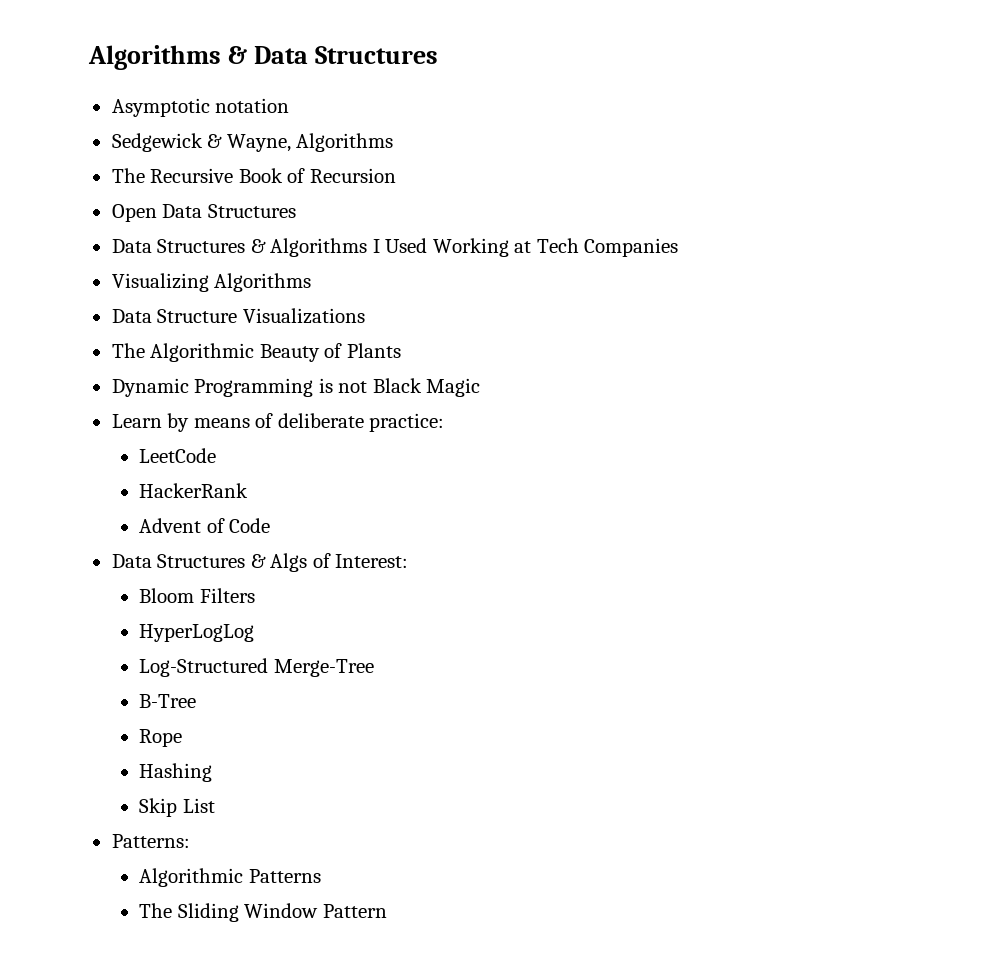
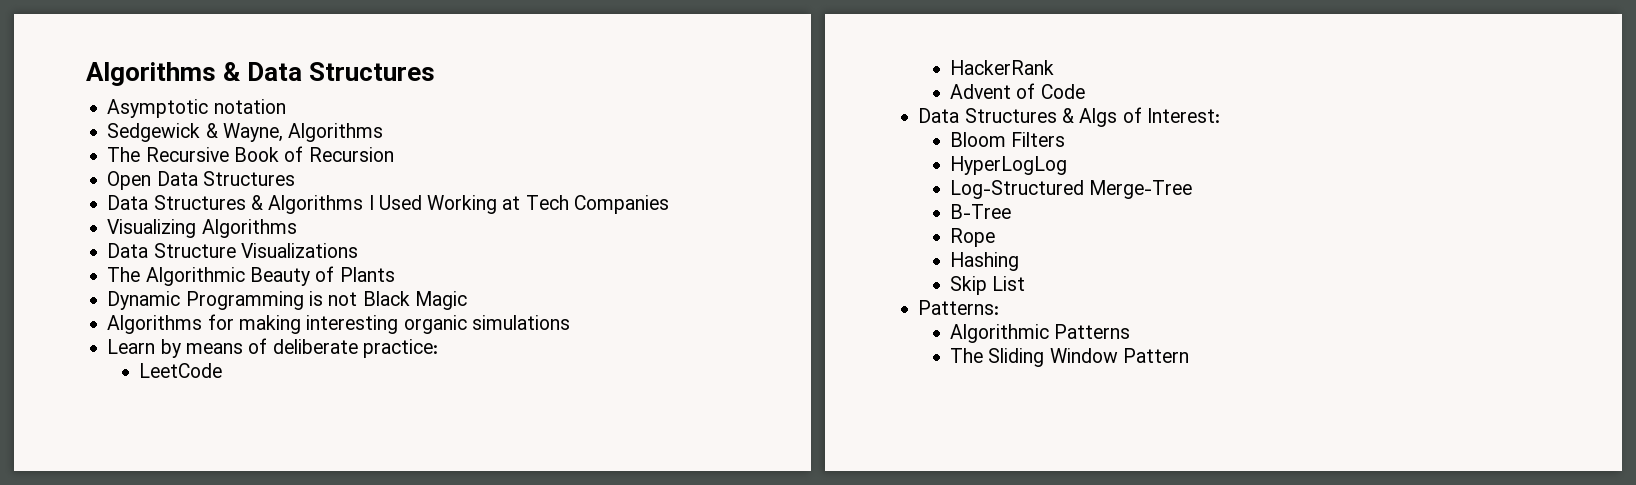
(481, 387) none -> [107,314,570,334] // Algorithms for making interesting organic simulations

